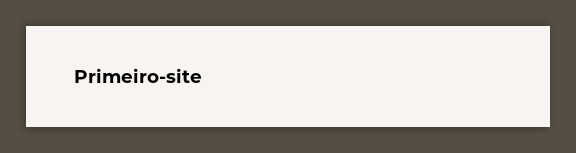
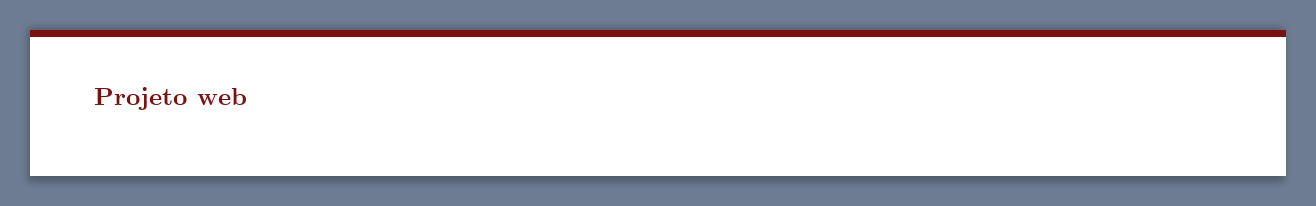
[74,68,202,83] Primeiro-site -> [94,87,247,110] Projeto web

